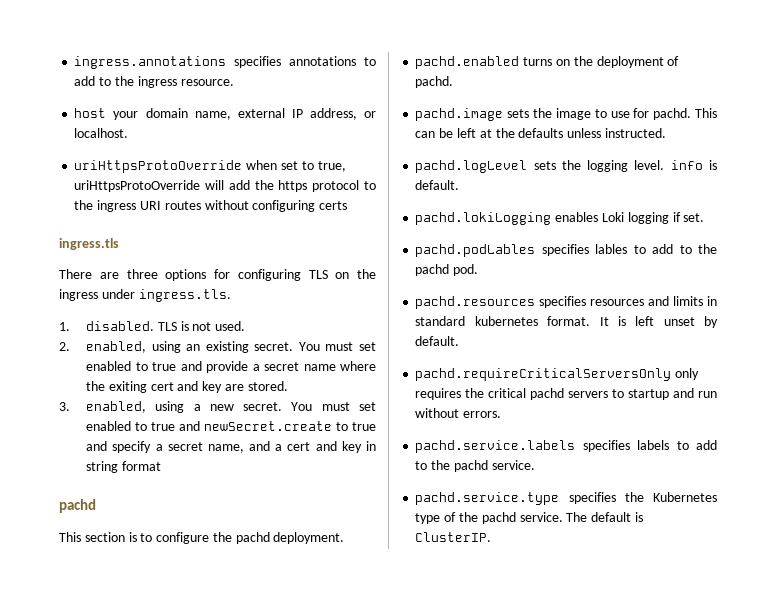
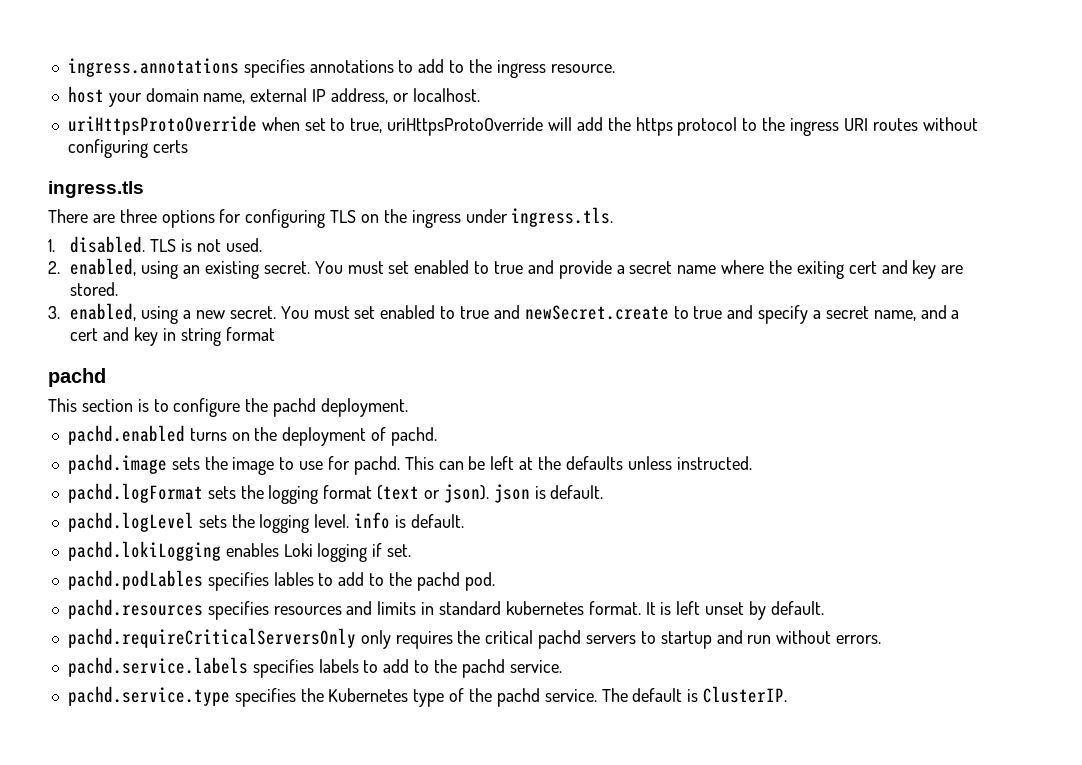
(666, 133) none -> [67,483,604,504] // pachd.logFormat sets the logging format (text or json). json is default.

